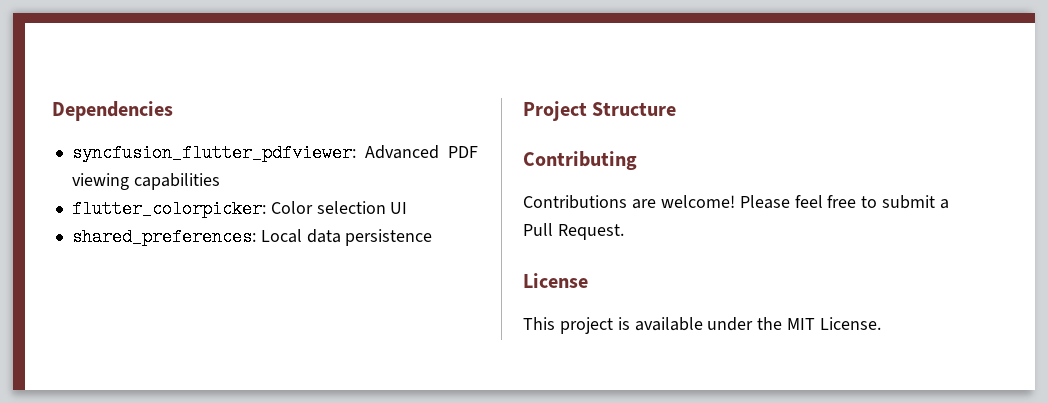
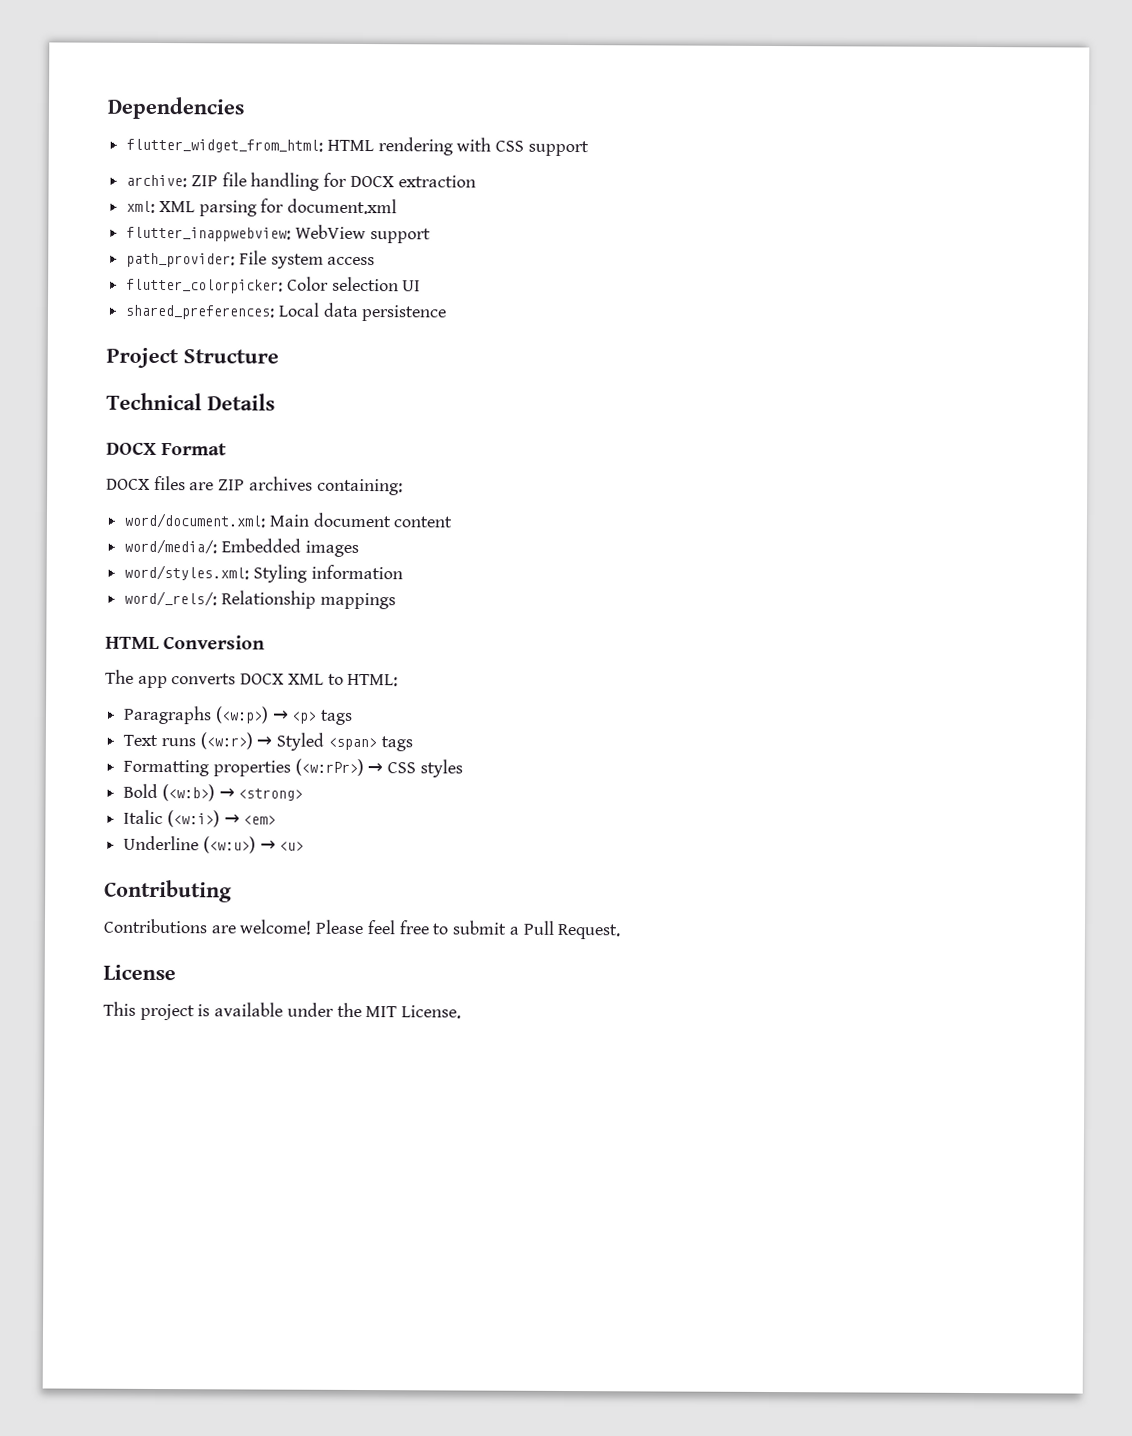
[71,144,478,162] [71,173,220,190] syncfusion_flutter_pdfviewer: Advanced PDF viewing capabilities -> [126,137,589,157] [126,172,476,191] [126,198,398,217] [126,224,431,244] [126,250,376,269] flutter_widget_from_html: HTML rendering with CSS support // archive: ZIP file handling for DOCX extraction // xml: XML parsing for document.xml // flutter_inappwebview: WebView support // path_provider: File system access
(677, 109) none -> [106,392,275,411] [106,441,228,456] [106,475,403,496] [124,512,453,529] [124,538,359,557] [124,564,403,583] [124,590,396,610] [105,635,266,650] [105,669,399,689] [123,705,354,725] [123,732,413,752] [123,758,463,778] [123,783,304,802] [123,809,277,828] [123,835,305,854] // Technical Details // DOCX Format // DOCX files are ZIP archives containing: // word/document.xml: Main document content // word/media/: Embedded images // word/styles.xml: Styling information // word/_rels/: Relationship mappings // HTML Conversion // The app converts DOCX XML to HTML: // Paragraphs (<w:p>) → <p> tags // Text runs (<w:r>) → Styled <span> tags // Formatting properties (<w:rPr>) → CSS styles // Bold (<w:b>) → <strong> // Italic (<w:i>) → <em> // Underline (<w:u>) → <u>

